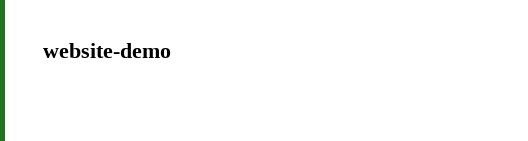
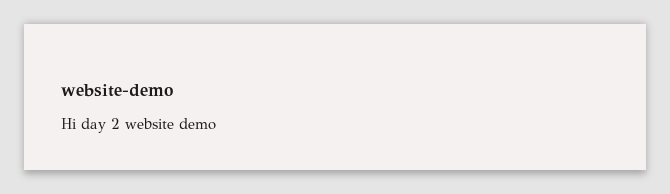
(171, 50) none -> [61,118,216,133] // Hi day 2 website demo

